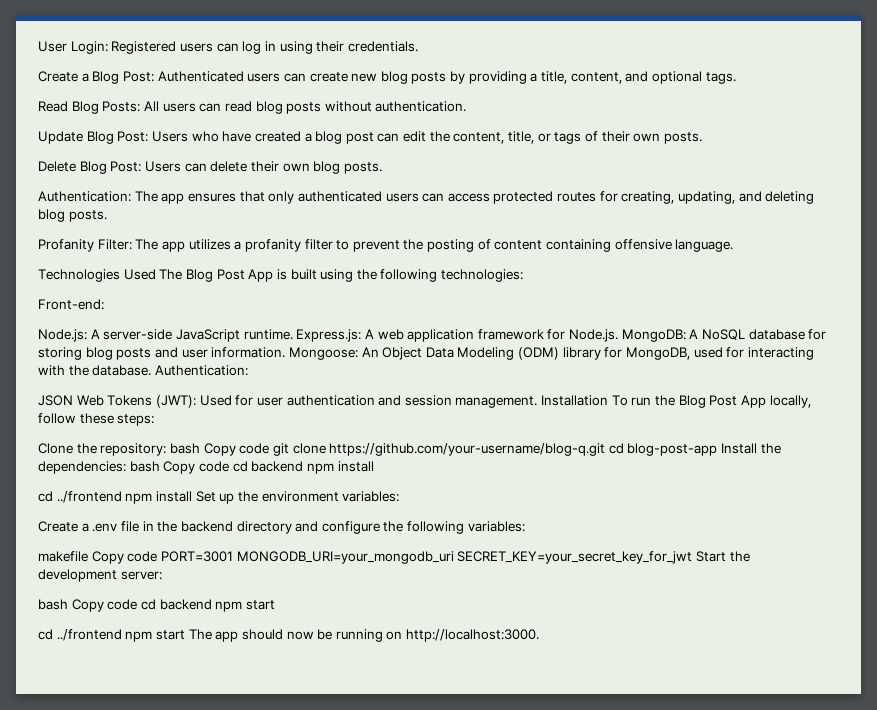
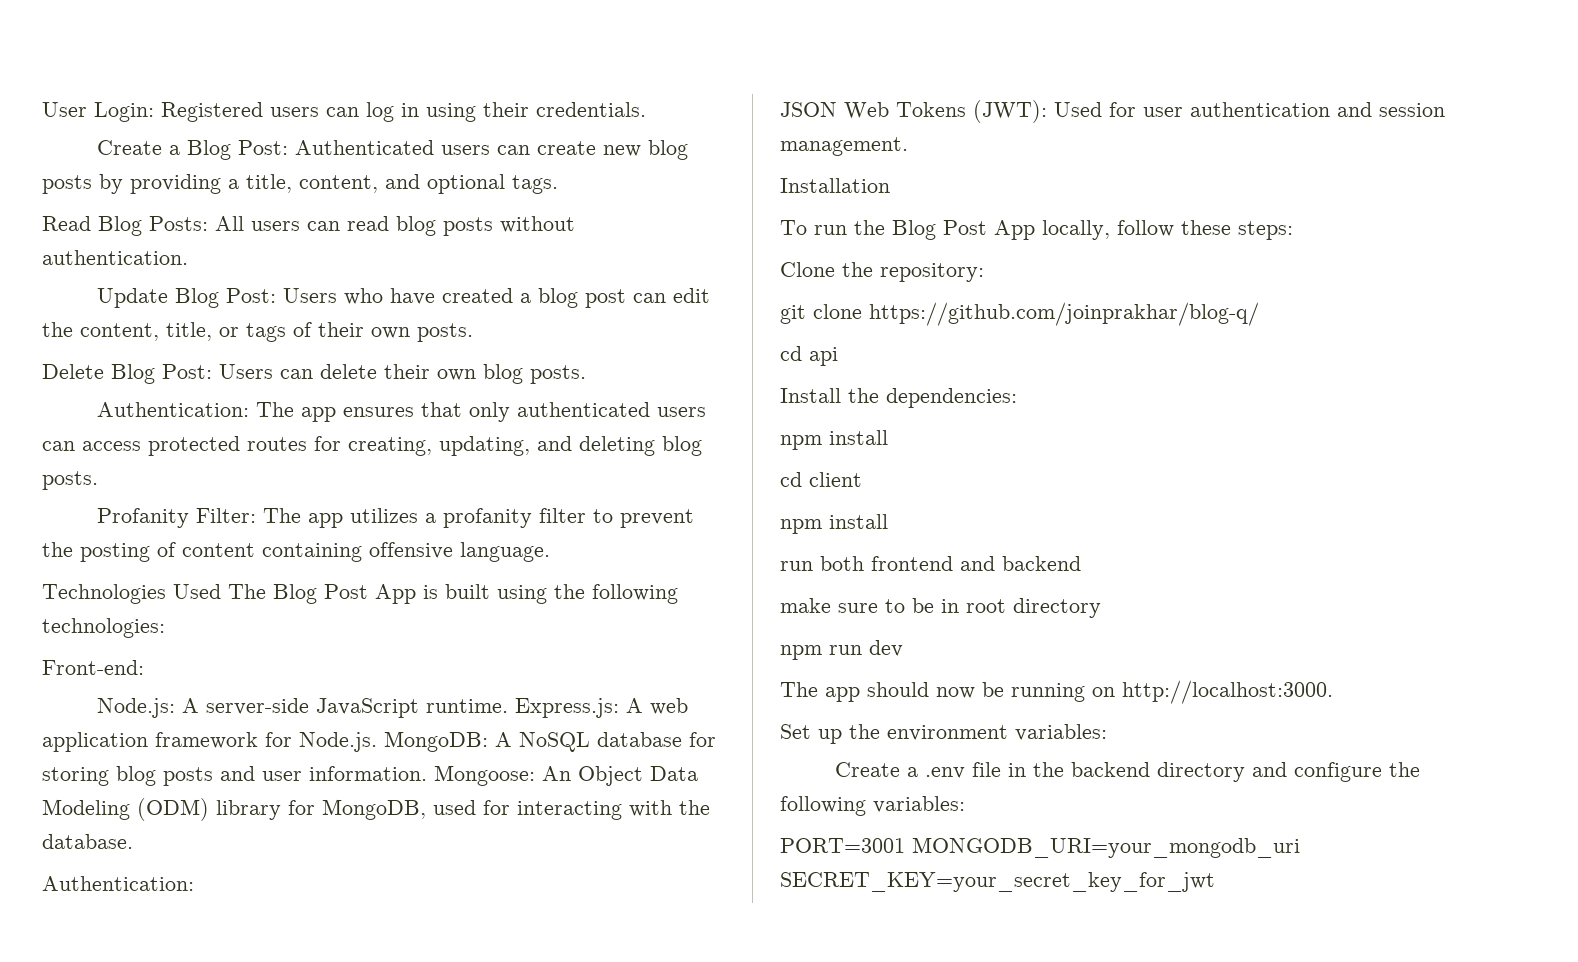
(152, 370) none -> (133, 841) //
(538, 402) none -> (908, 146) //
(609, 400) none -> (890, 185) //
[169,443,781,456] [38,461,304,474] bash Copy code git clone https://github.com/your-username/blog-q.git cd blog-post-app Install the dependencies: bash Copy code cd backend -> [780,302,1259,326] [780,346,838,366] [780,388,1017,408] // git clone https://github.com/joinprakhar/blog-q/ // cd api // Install the dependencies: //
[56,491,192,504] ../frontend npm install -> [809,472,862,487] [780,514,888,534] [780,556,1081,571] [780,598,1101,618] [780,640,903,660] [780,680,1333,704] client // npm install // run both frontend and backend // make sure to be in root directory // npm run dev // The app should now be running on http://localhost:3000. //
[38,551,750,564] [38,569,162,582] [38,599,275,612] [38,629,540,642] makefile Copy code PORT=3001 MONGODB_URI=your_mongodb_uri SECRET_KEY=your_secret_key_for_jwt Start the development server: // bash Copy code cd backend npm start // cd ../frontend npm start The app should now be running on http://localhost:3000. -> [780,837,1300,858] [780,872,1215,892] PORT=3001 MONGODB_URI=your_mongodb_uri SECRET_KEY=your_secret_key_for_jwt

